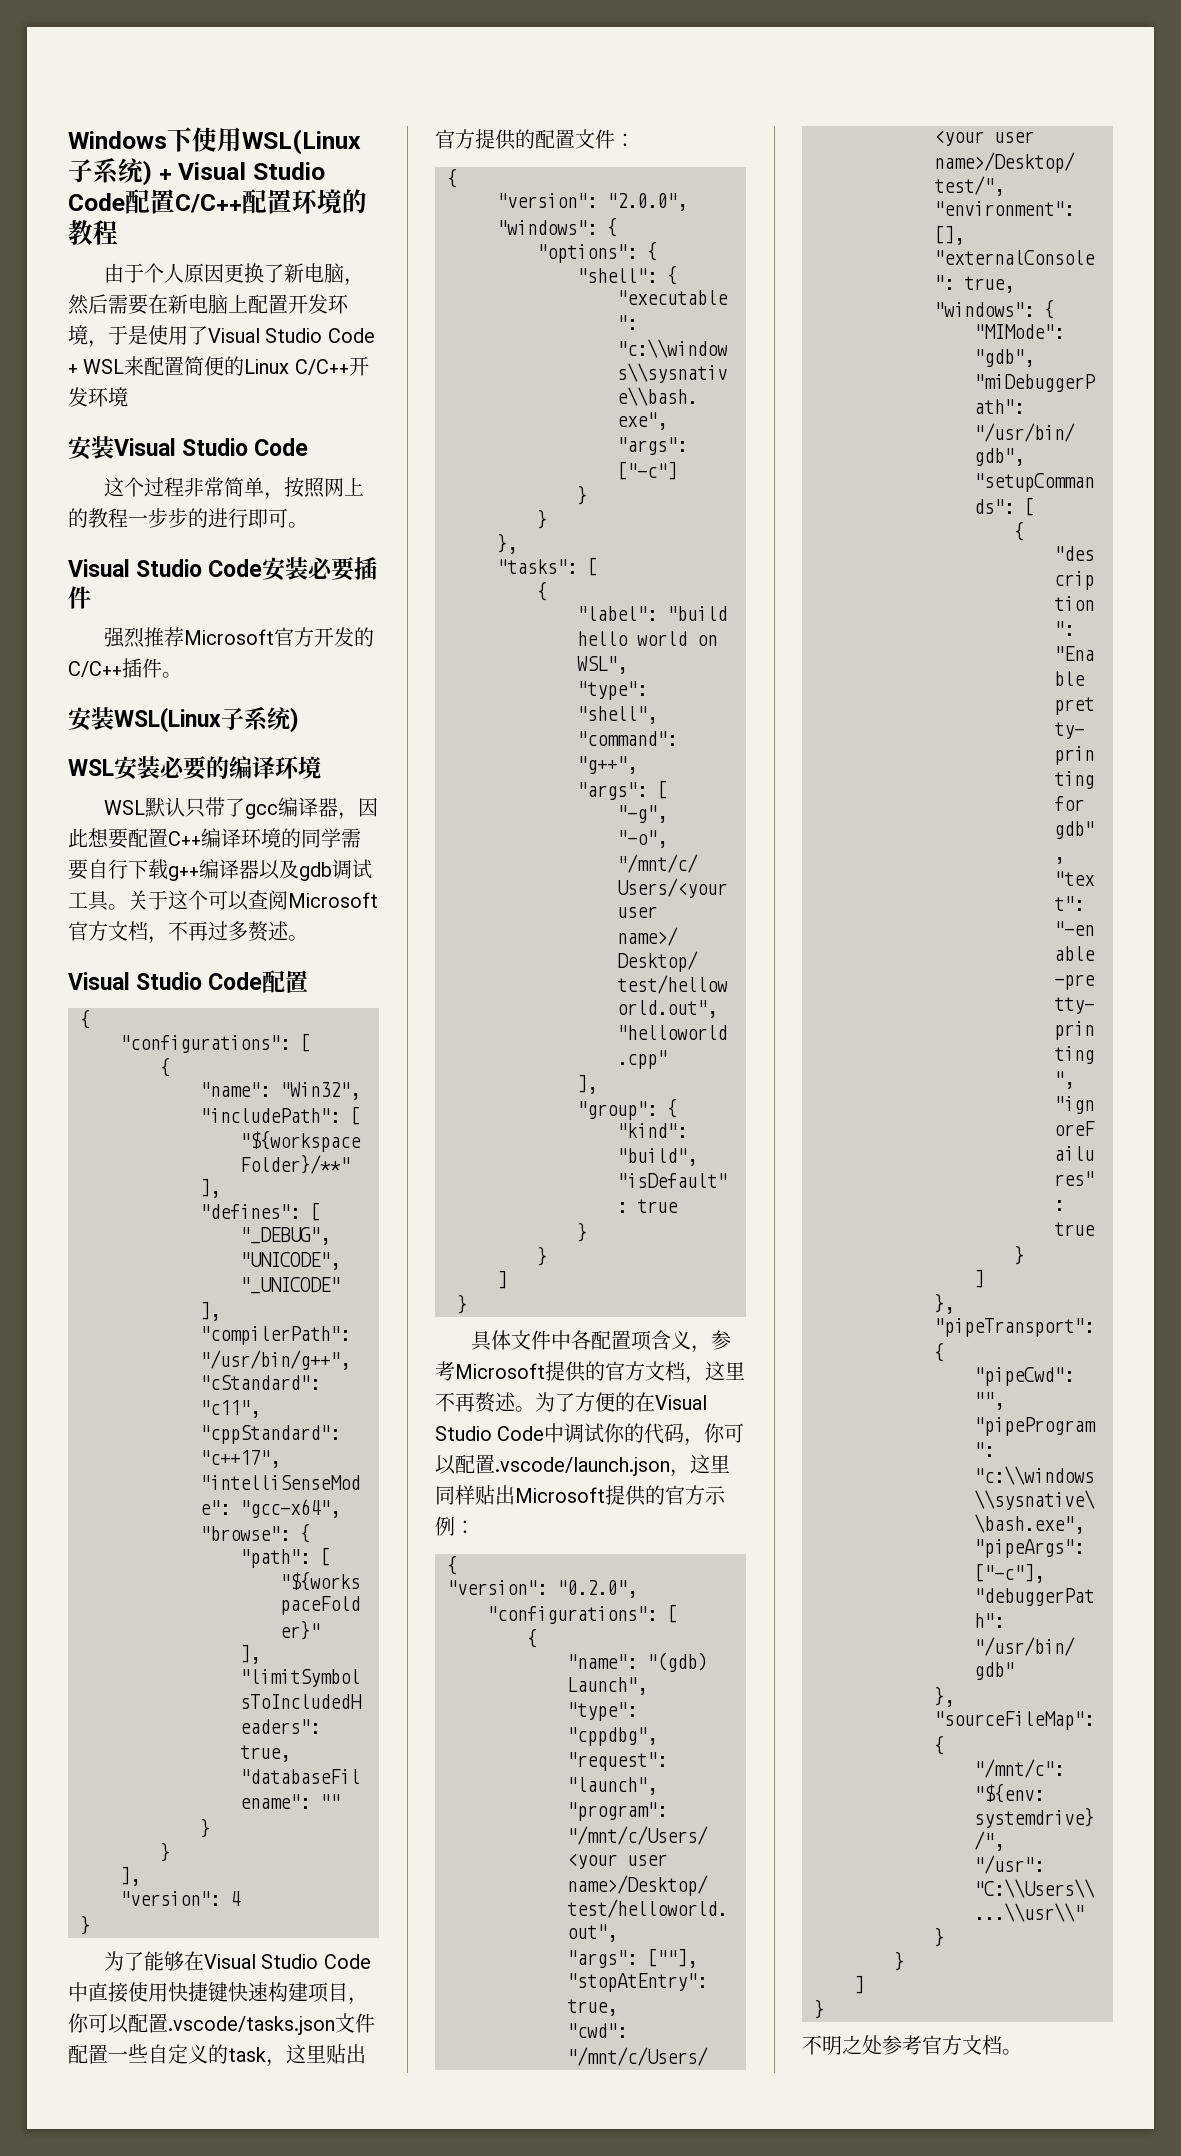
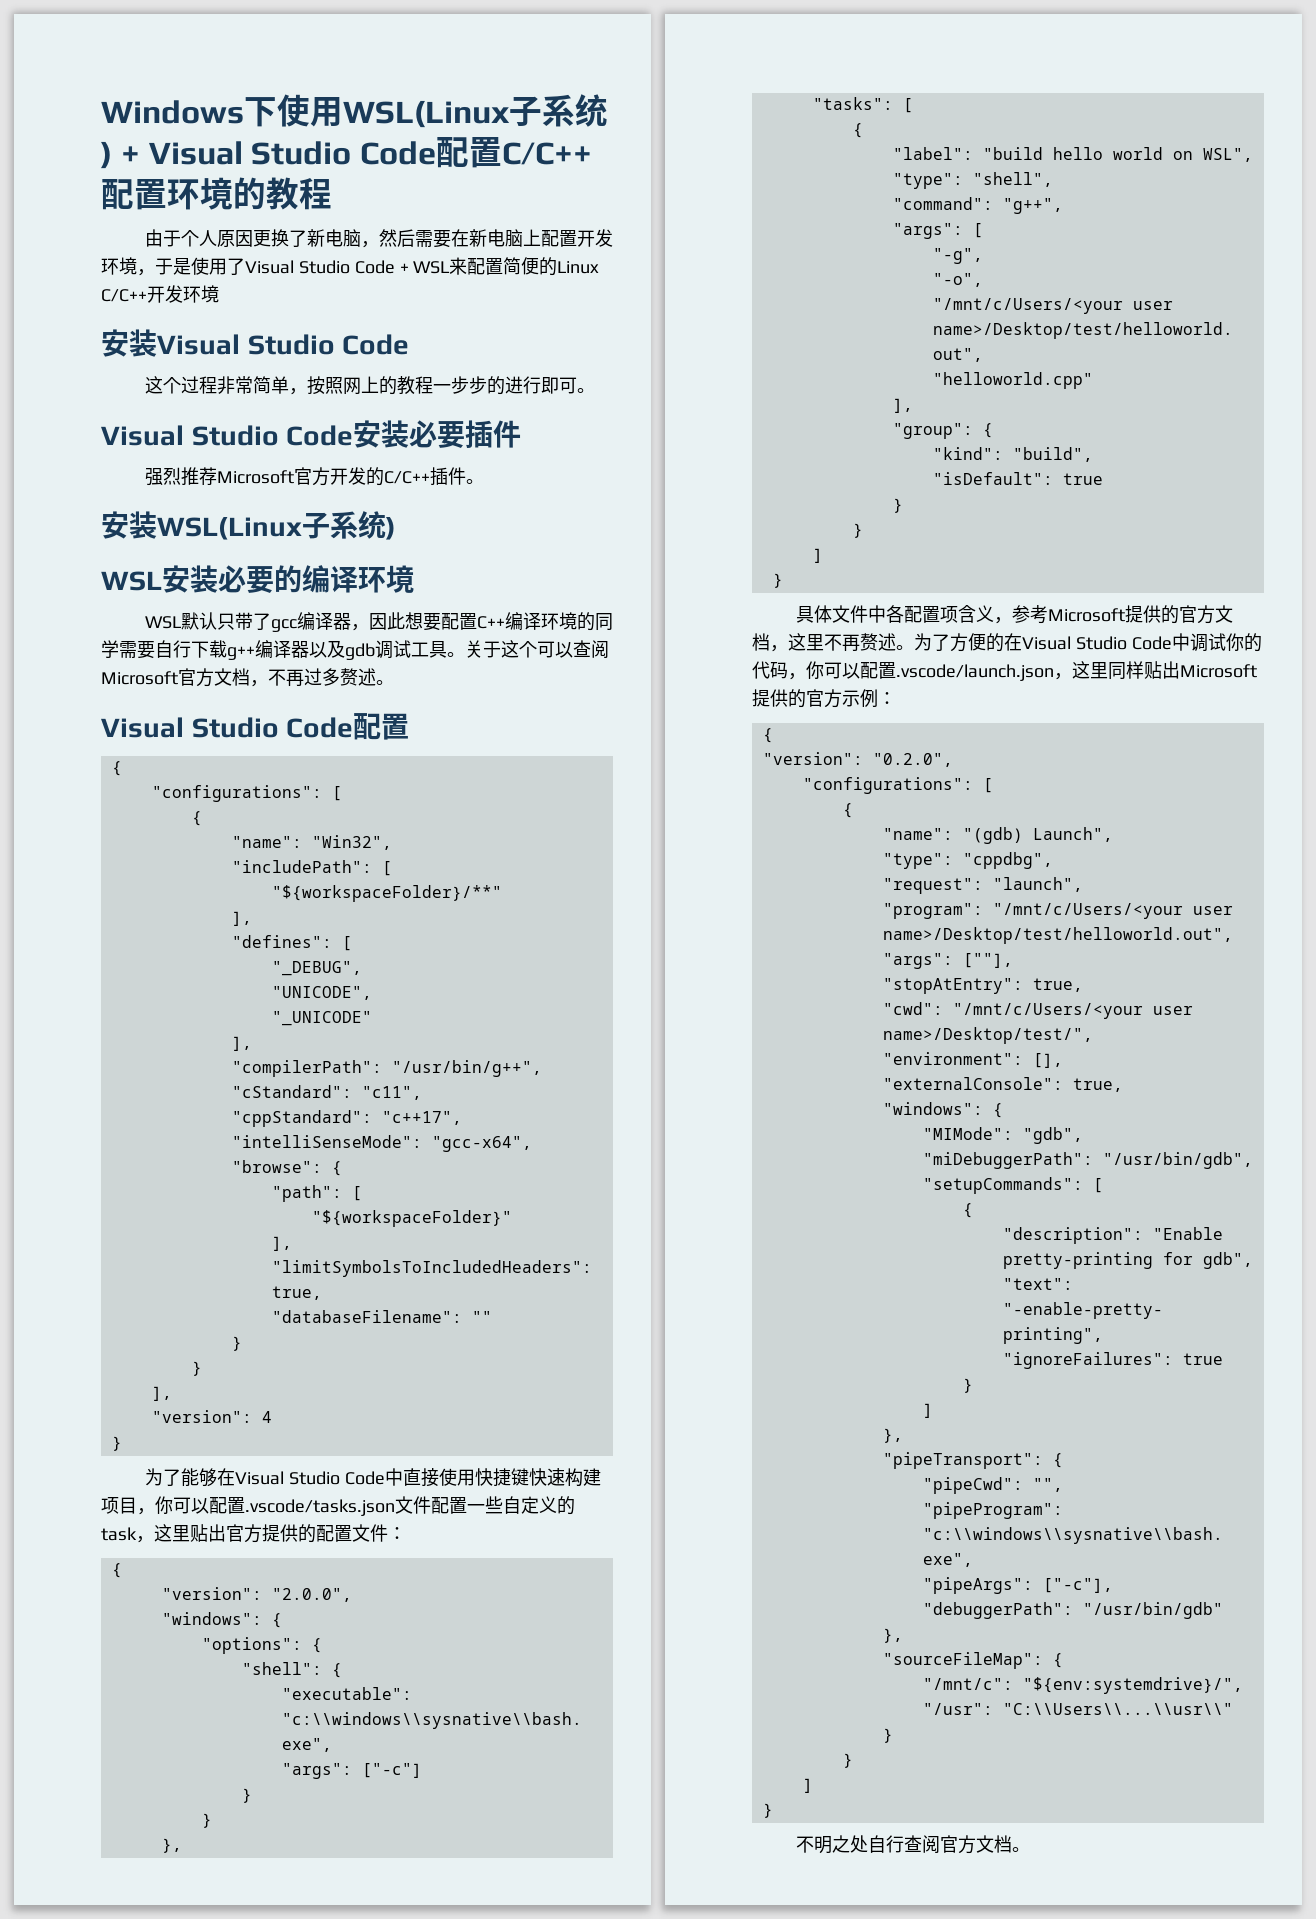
[882,2035,922,2055] 参考 -> [867,1835,940,1853] 自行查阅

